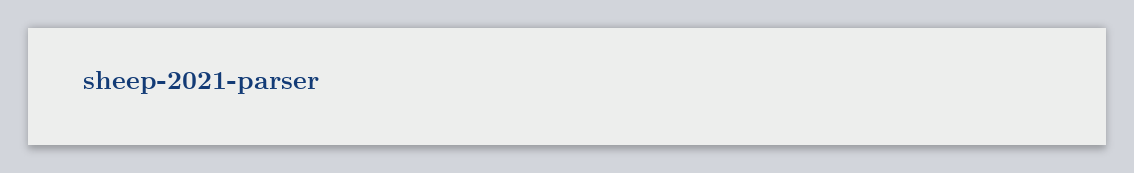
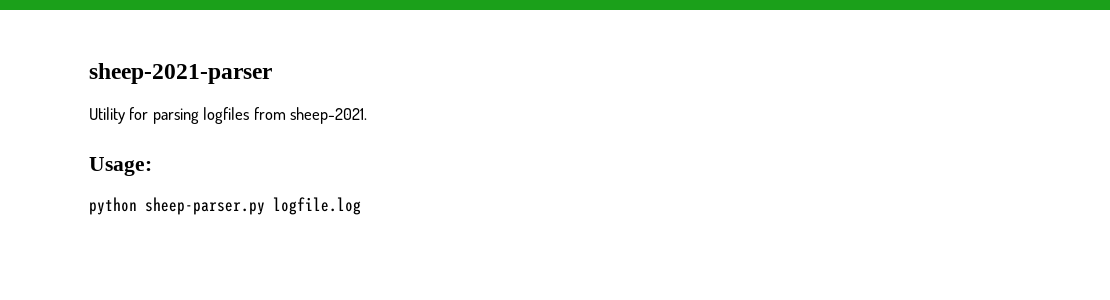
(319, 82) none -> [89,107,368,124] [89,157,152,176] [89,197,361,215] // Utility for parsing logfiles from sheep-2021. // Usage: // python sheep-parser.py logfile.log

